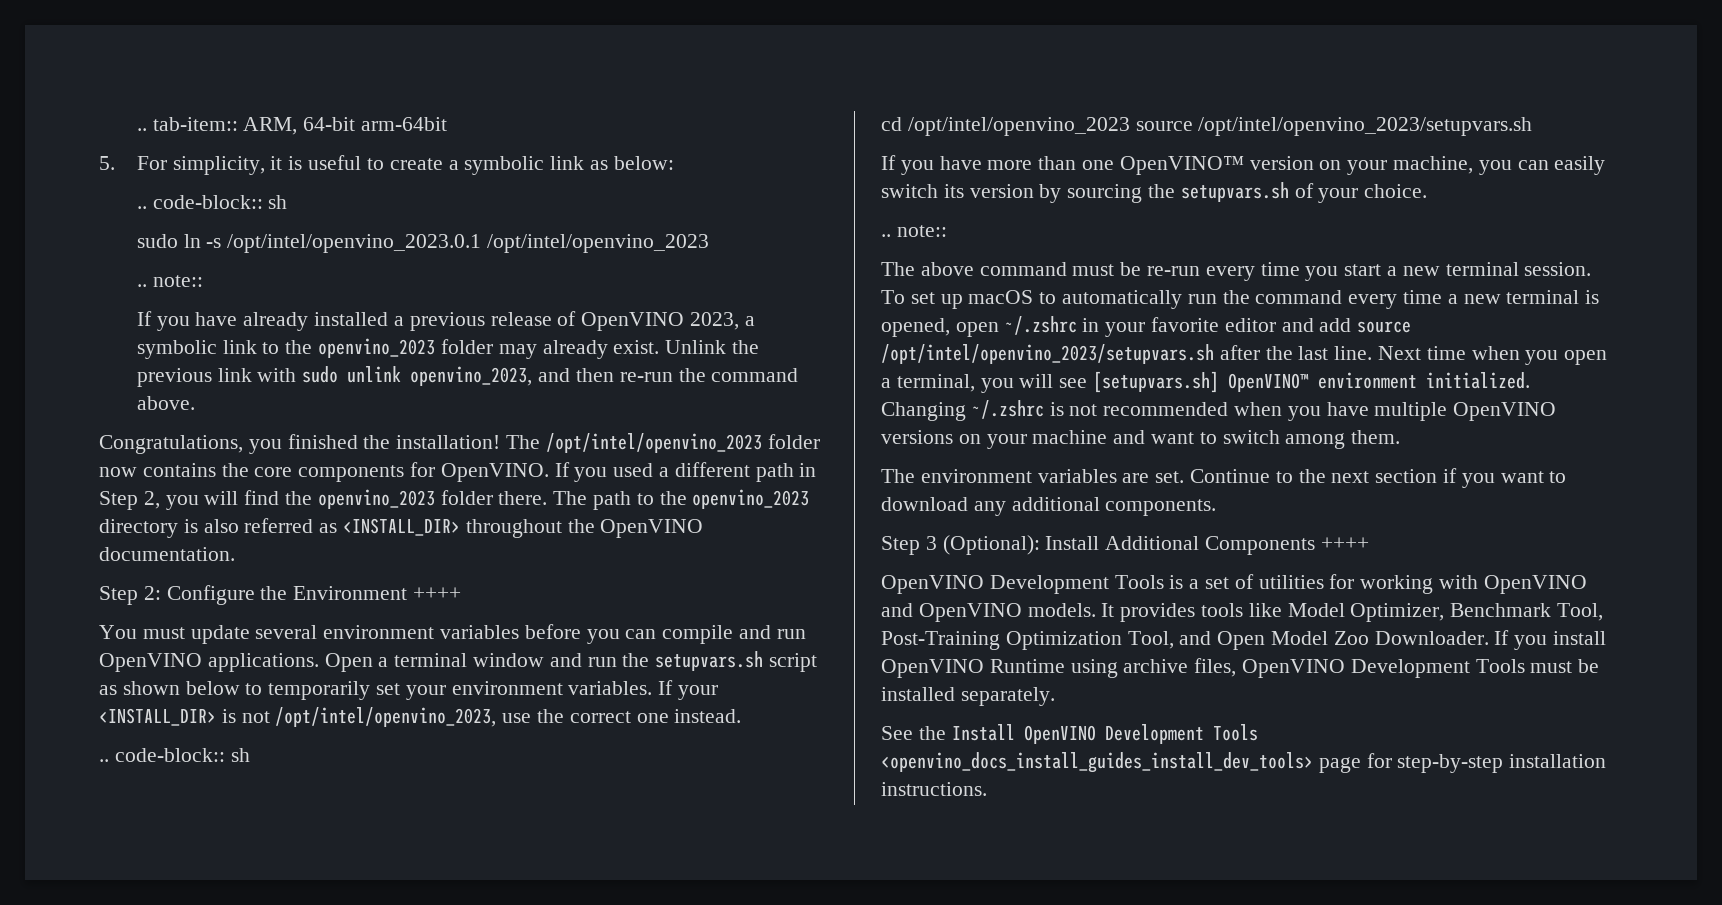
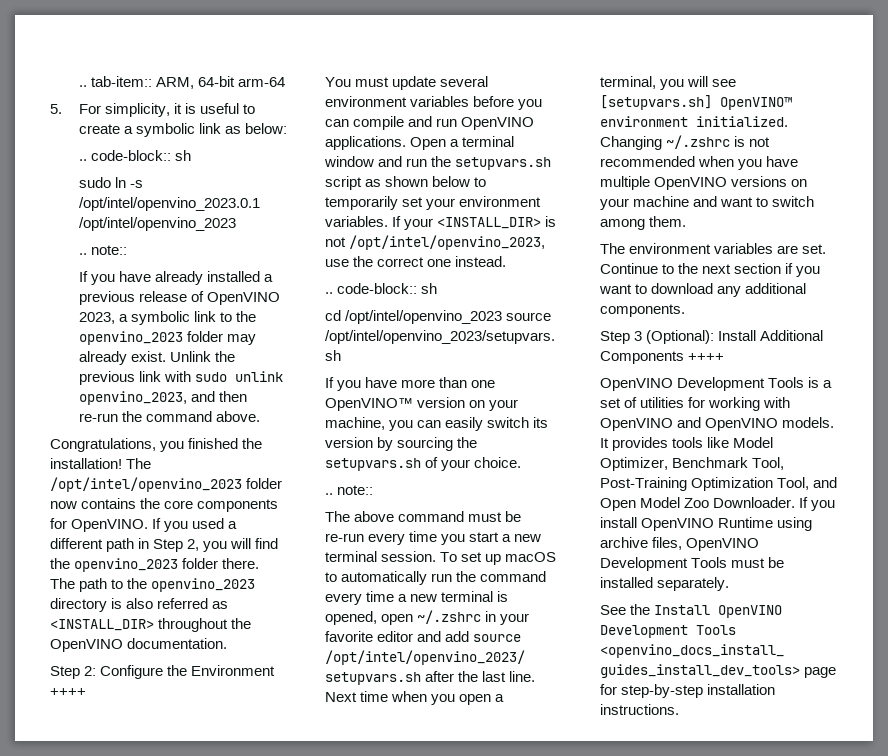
[361,117,448,131] arm-64bit -> [237,77,285,87] arm-64

